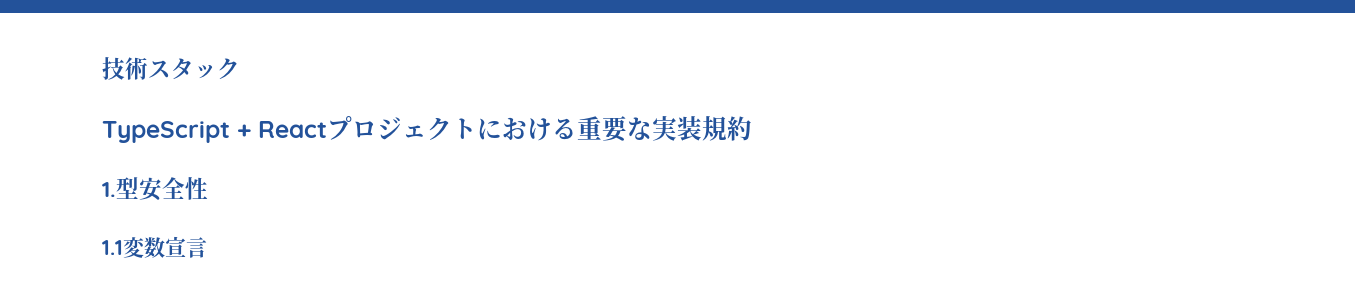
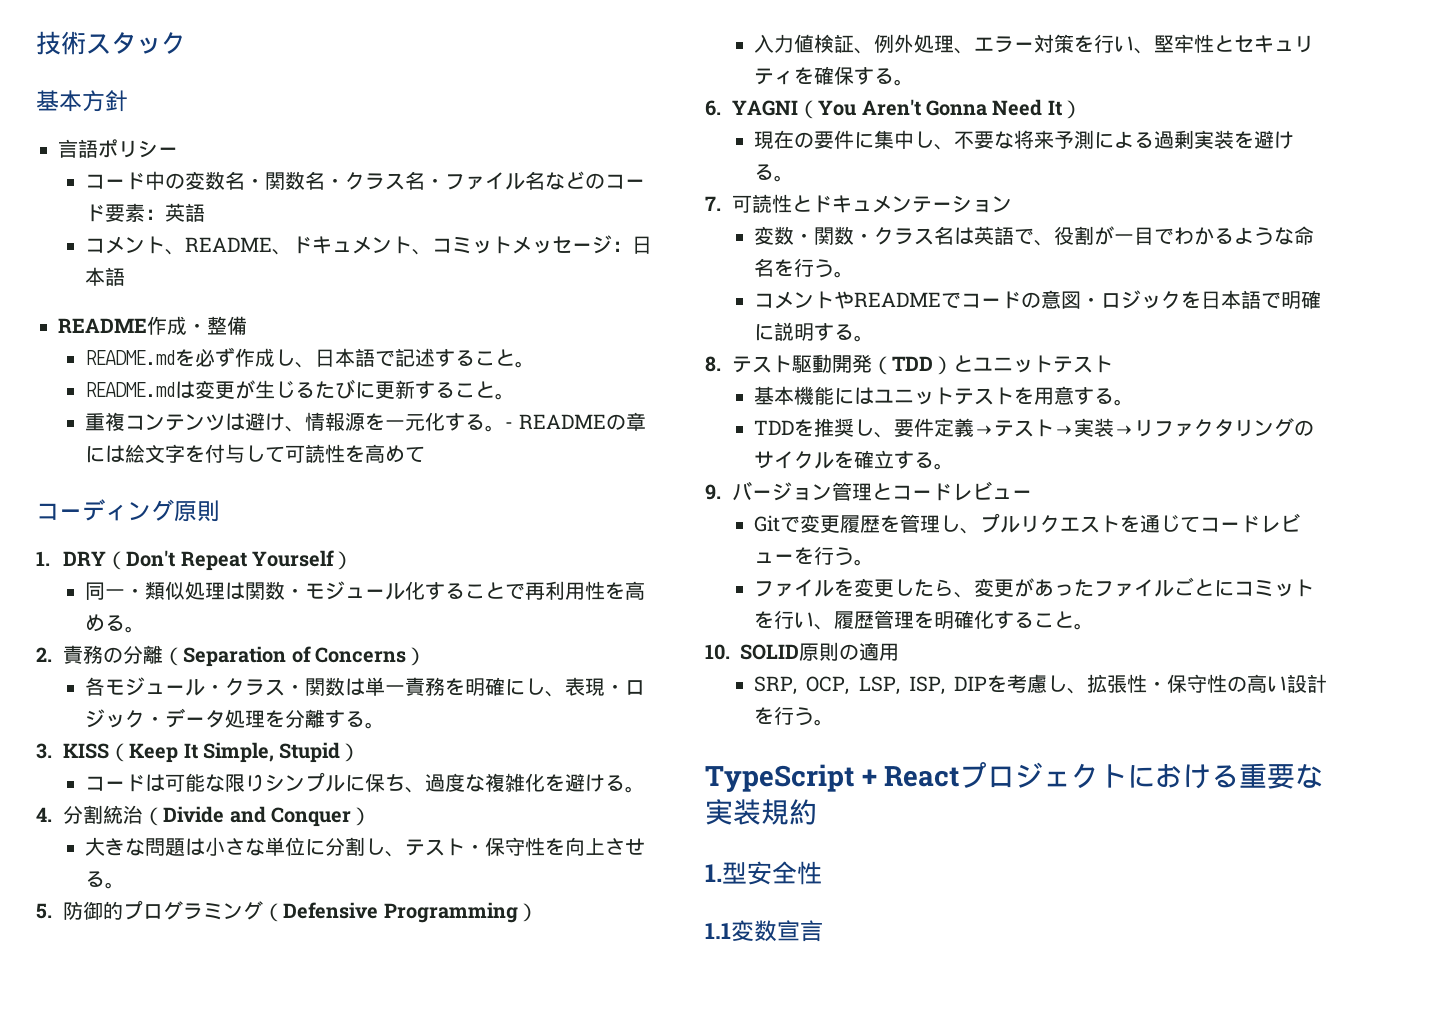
(240, 69) none -> [36,90,128,112] [58,139,178,158] [85,171,646,190] [85,203,206,222] [85,235,653,255] [85,267,126,286] [58,316,247,335] [85,347,536,368] [85,379,516,400] [85,412,646,432] [85,444,426,463] [36,499,220,522] [36,550,353,571] [85,581,646,600] [85,614,146,633] [36,645,426,667] [85,677,646,697] [85,708,386,729] [36,742,361,763] [85,772,646,793] [36,805,371,827] [85,837,646,857] [85,871,126,889] [36,900,538,923] [754,34,1315,54] [754,66,915,86] [705,99,1082,119] [754,130,1295,150] [754,164,795,182] [705,194,1013,213] [754,226,1315,246] [754,258,855,278] [754,290,1322,309] [754,322,875,342] [705,354,1114,375] [754,386,1135,406] [754,418,1315,438] [754,450,955,470] [705,481,1033,501] [754,513,1301,534] [754,546,875,566] [754,577,1315,598] [754,610,1095,630] [705,642,899,661] [754,674,1327,695] [754,706,835,726] // 基本方針 // 言語ポリシー // コード中の変数名・関数名・クラス名・ファイル名などのコード要素：英語 // コメント、README、ドキュメント、コミットメッセージ：日本語 // README作成・整備 // README.mdを必ず作成し、日本語で記述すること。 // README.mdは変更が生じるたびに更新すること。 // 重複コンテンツは避け、情報源を一元化する。- READMEの章には絵文字を付与して可読性を高めて // コーディング原則 // 1. DRY（Don't Repeat Yourself） // 同一・類似処理は関数・モジュール化することで再利用性を高める。 // 2.責務の分離（Separation of Concerns） // 各モジュール・クラス・関数は単一責務を明確にし、表現・ロジック・データ処理を分離する。 // 3. KISS（Keep It Simple, Stupid） // コードは可能な限りシンプルに保ち、過度な複雑化を避ける。 // 4.分割統治（Divide and Conquer） // 大きな問題は小さな単位に分割し、テスト・保守性を向上させる。 // 5.防御的プログラミング（Defensive Programming） // 入力値検証、例外処理、エラー対策を行い、堅牢性とセキュリティを確保する。 // 6. YAGNI（You Aren't Gonna Need It） // 現在の要件に集中し、不要な将来予測による過剰実装を避ける。 // 7.可読性とドキュメンテーション // 変数・関数・クラス名は英語で、役割が一目でわかるような命名を行う。 // コメントやREADMEでコードの意図・ロジックを日本語で明確に説明する。 // 8.テスト駆動開発（TDD）とユニットテスト // 基本機能にはユニットテストを用意する。 // TDDを推奨し、要件定義→テスト→実装→リファクタリングのサイクルを確立する。 // 9.バージョン管理とコードレビュー // Gitで変更履歴を管理し、プルリクエストを通じてコードレビューを行う。 // ファイルを変更したら、変更があったファイルごとにコミットを行い、履歴管理を明確化すること。 // 10. SOLID原則の適用 // SRP, OCP, LSP, ISP, DIPを考慮し、拡張性・保守性の高い設計を行う。

